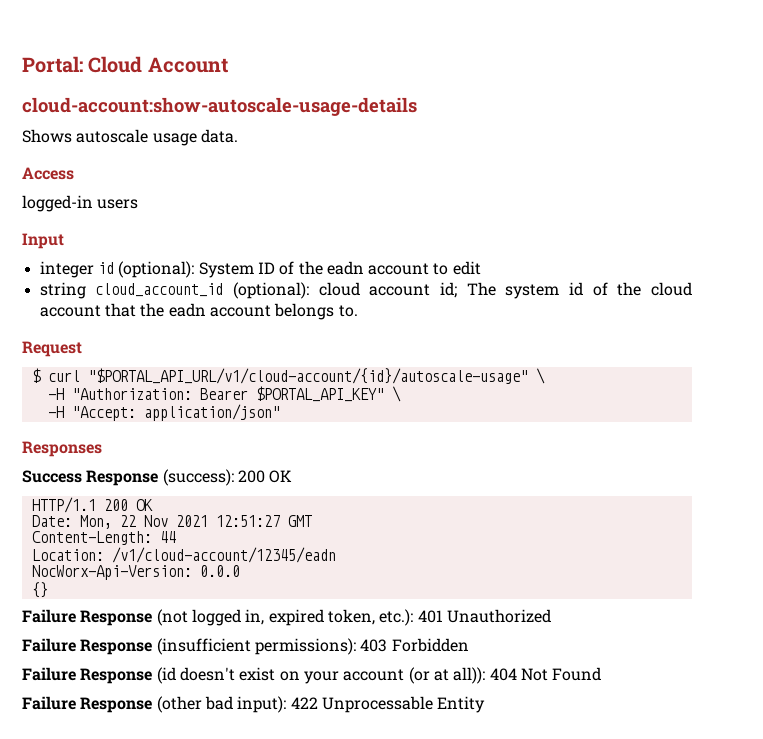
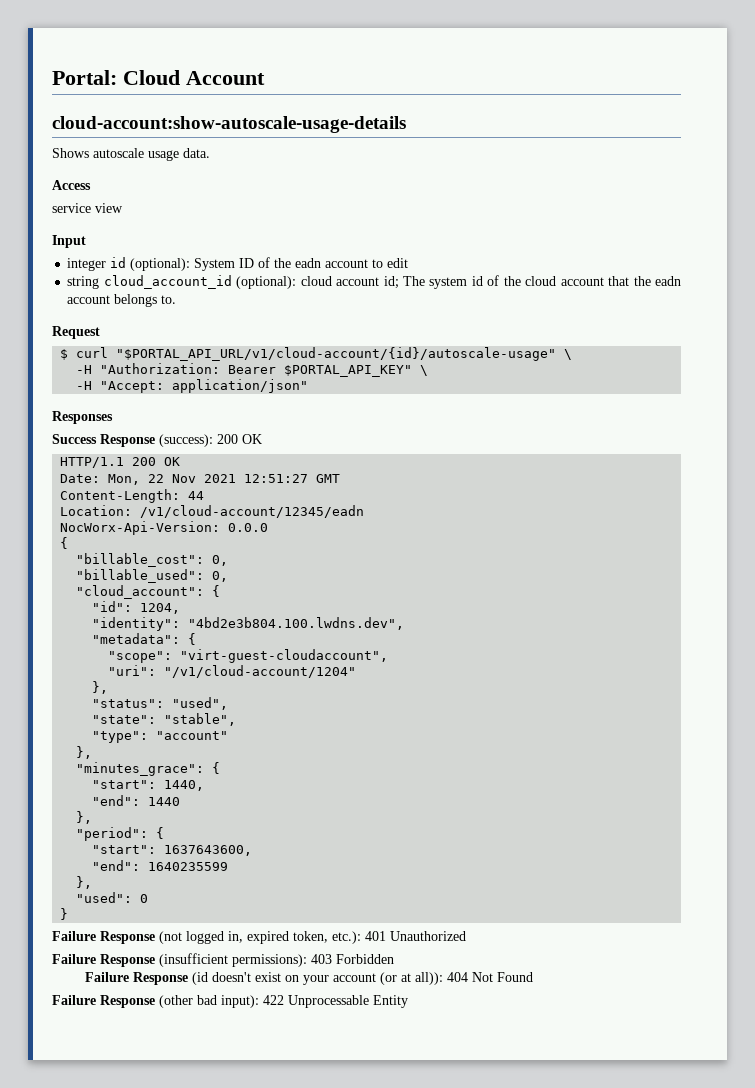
[22,195,139,212] logged-in users -> [52,203,123,213] service view
[31,582,48,598] {} -> [60,537,69,549] [76,553,229,567] [76,569,229,583] [76,585,221,599] [92,601,181,614] [92,617,405,631] [92,633,197,645] [108,649,389,663] [108,665,357,678] [92,681,109,694] [92,697,229,710] [92,713,237,726] [92,731,229,743] [76,746,93,759] [76,762,221,776] [92,780,205,791] [92,795,181,806] [76,811,93,824] [76,827,165,841] [92,845,253,856] [92,860,229,871] [76,876,93,889] [76,892,149,903] [60,908,69,920] { // "billable_cost": 0, // "billable_used": 0, // "cloud_account": { // "id": 1204, // "identity": "4bd2e3b804.100.lwdns.dev", // "metadata": { // "scope": "virt-guest-cloudaccount", // "uri": "/v1/cloud-account/1204" // }, // "status": "used", // "state": "stable", // "type": "account" // }, // "minutes_grace": { // "start": 1440, // "end": 1440 // }, // "period": { // "start": 1637643600, // "end": 1640235599 // }, // "used": 0 // }

